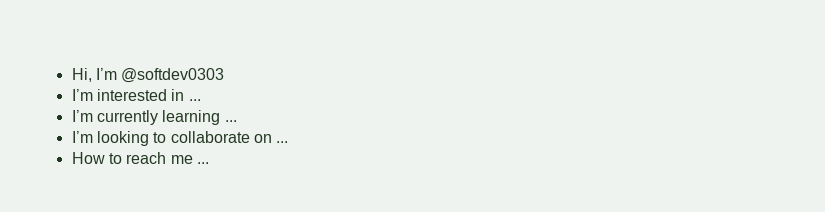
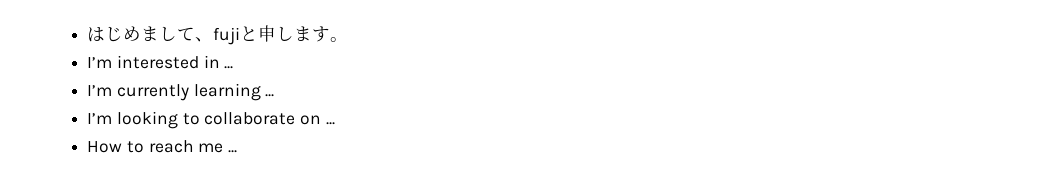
[71,68,225,83] Hi, I’m @softdev0303 -> [87,25,349,45] はじめまして、fujiと申します。

